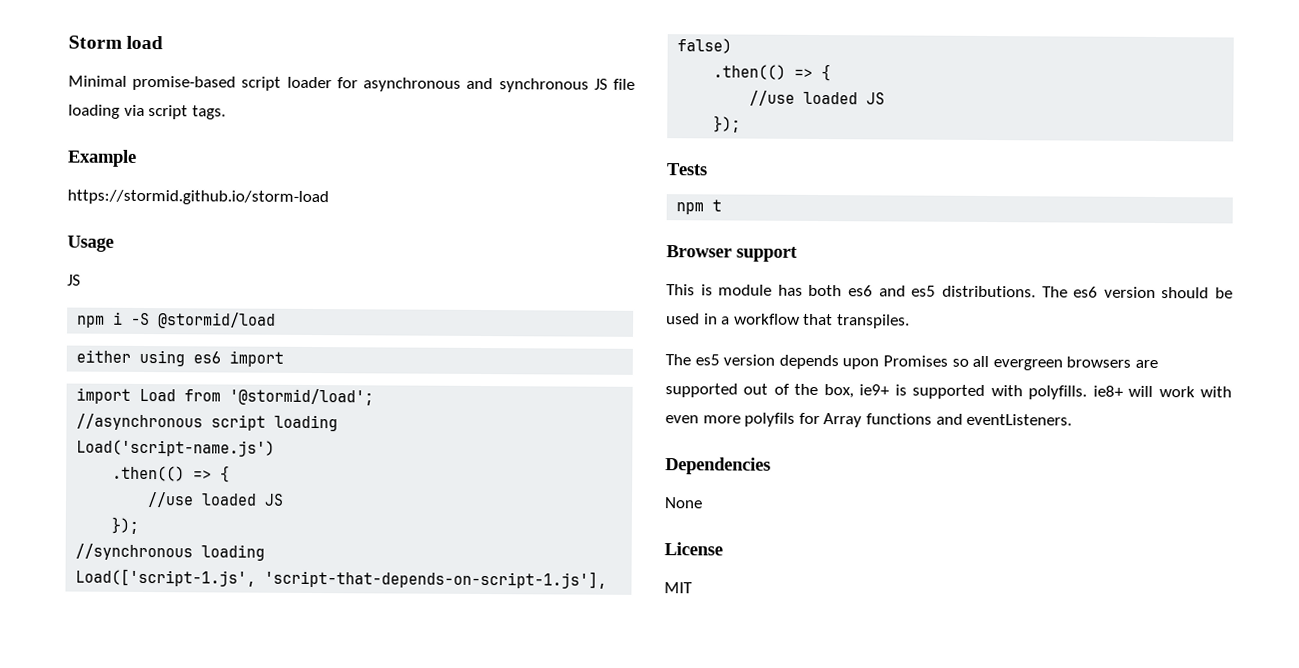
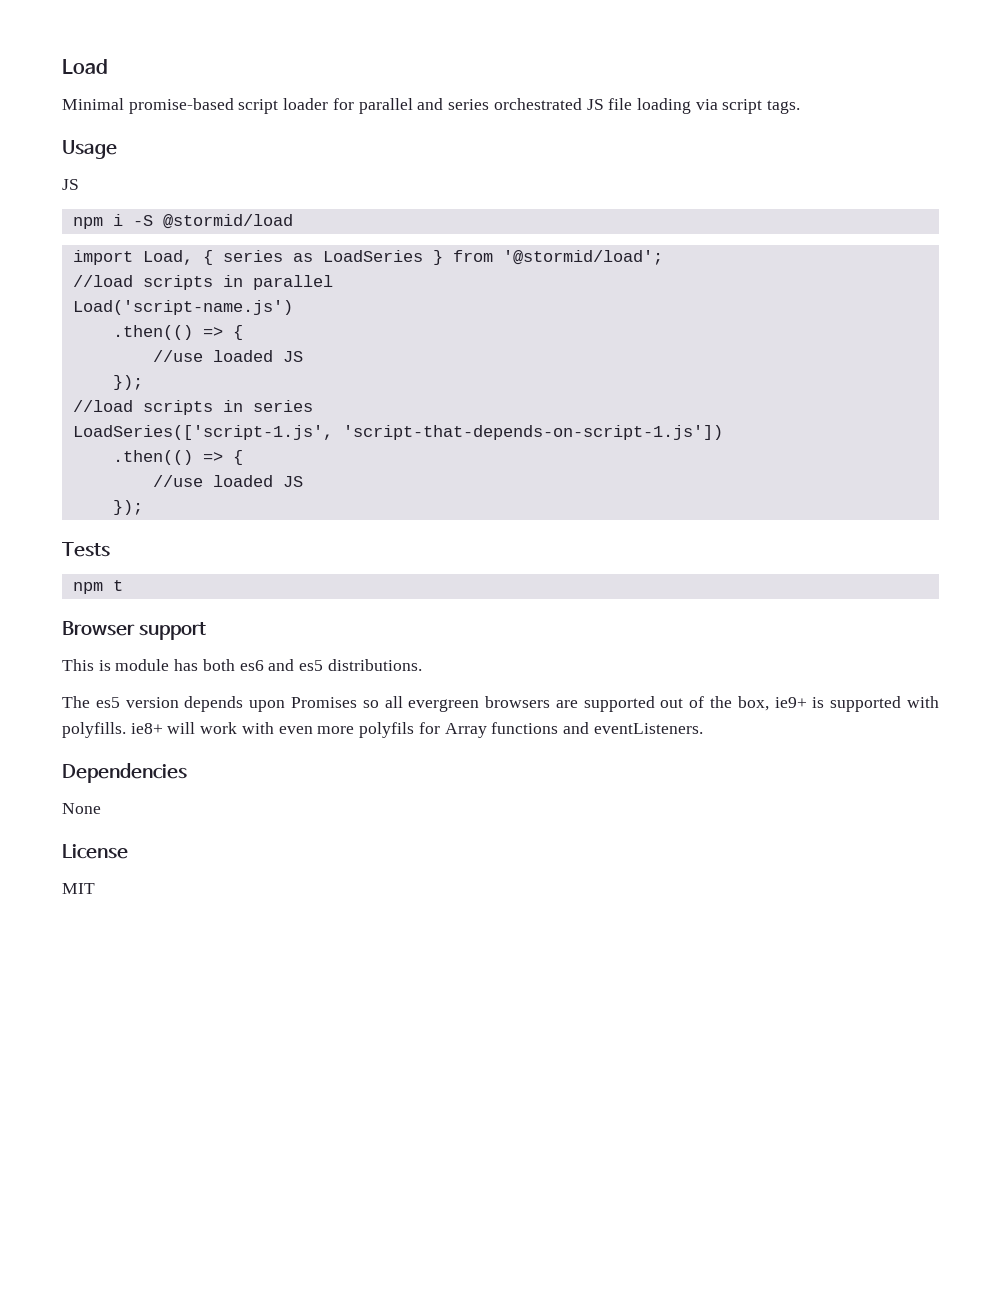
[68,35,164,50] Storm load -> [62,59,108,74] Load
[363,77,589,93] asynchronous and synchronous -> [358,98,582,114] parallel and series orchestrated
[67,149,137,167] [67,189,329,206] // Example // https://stormid.github.io/storm-load -> (801, 107) none
[76,349,285,367] [76,387,375,406] [76,413,339,432] either using es6 import // import Load from '@stormid/load'; // //asynchronous script loading -> [72,250,663,265] [72,275,333,290] import Load, { series as LoadSeries } from '@stormid/load'; // //load scripts in parallel
[75,543,266,561] [75,568,608,589] [677,38,733,54] //synchronous loading // Load(['script-1.js', 'script-that-depends-on-script-1.js'], false) -> [72,400,313,415] [72,425,723,440] //load scripts in series // LoadSeries(['script-1.js', 'script-that-depends-on-script-1.js'])
[1041,286,1233,299] [666,313,910,329] The es6 version should be used in a workflow that transpiles. -> (422, 665) none

